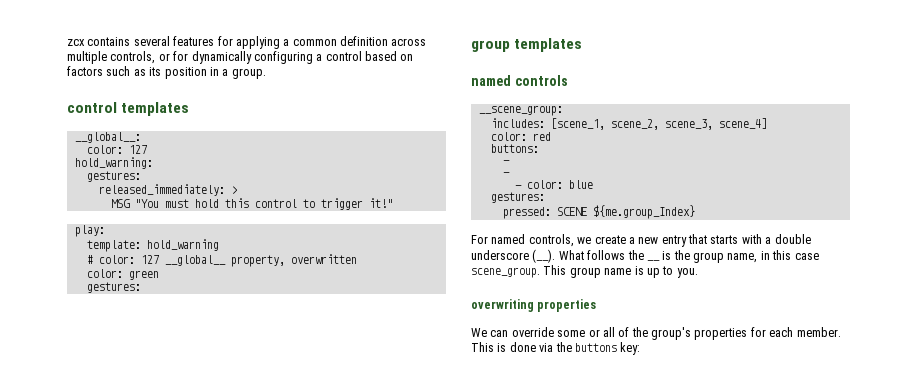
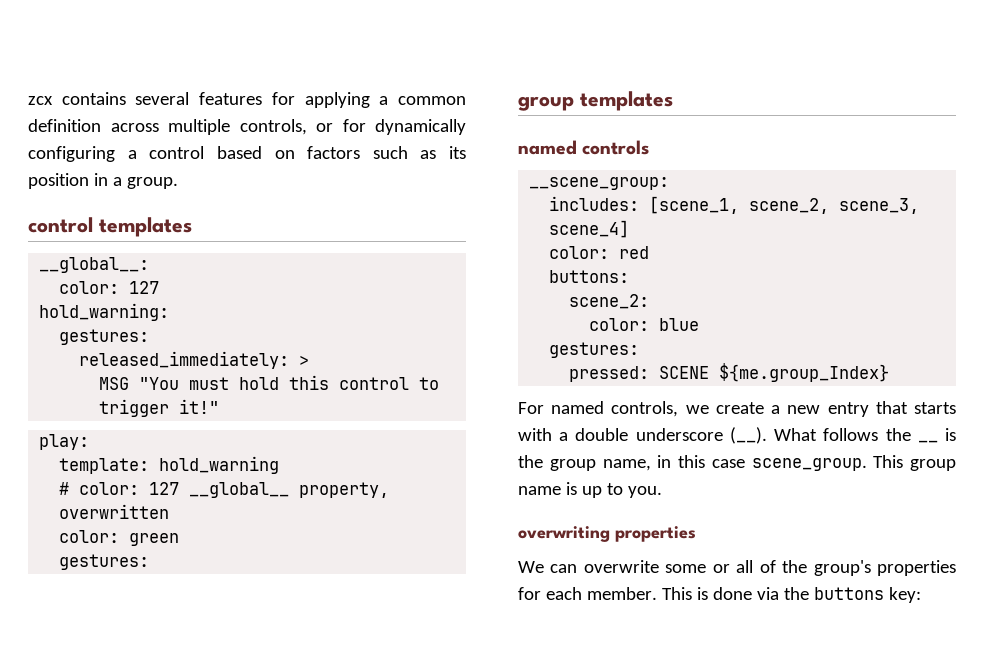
[502,160,510,164] [502,172,510,176] [514,185,522,189] - // - // - -> [569,294,650,309] scene_2: //
[511,327,554,337] override -> [583,560,659,573] overwrite

